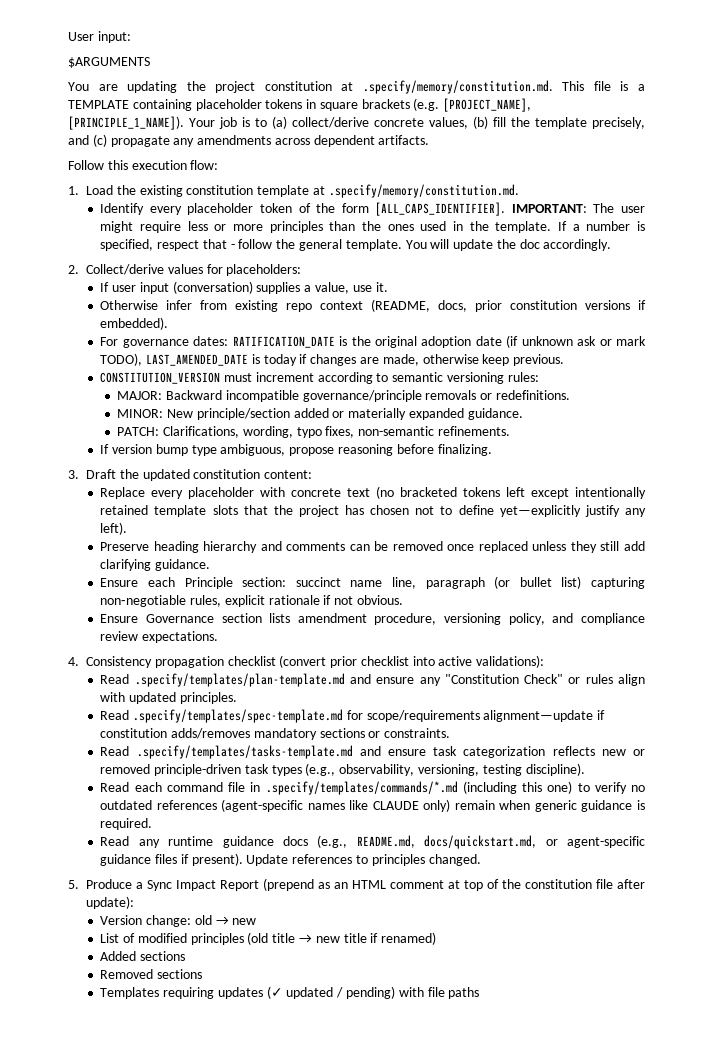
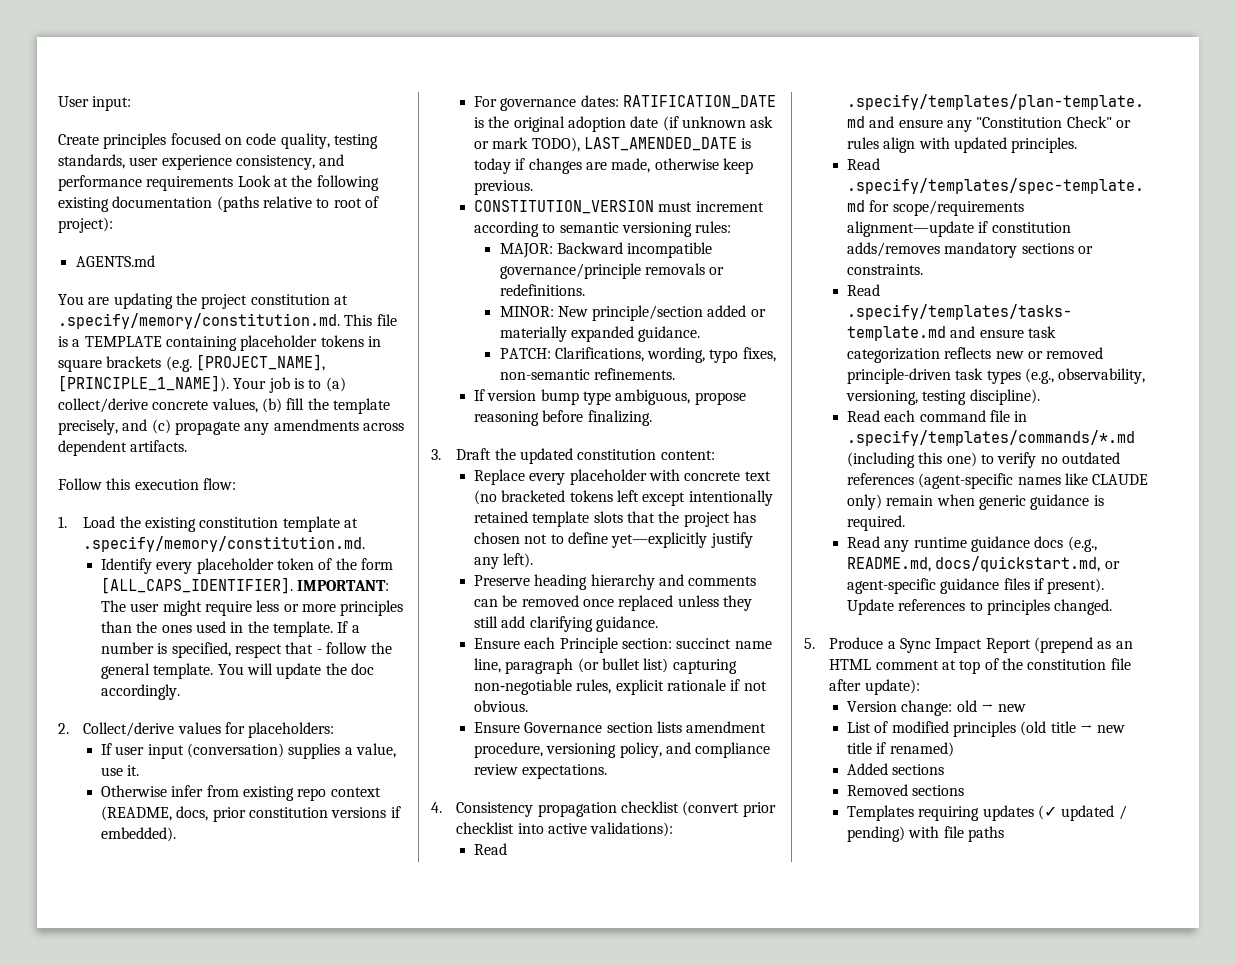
[68,57,150,68] $ARGUMENTS -> [58,133,378,149] [58,154,345,170] [58,175,379,191] [58,196,379,212] [58,217,113,233] [75,255,155,267] Create principles focused on code quality, testing standards, user experience consistency, and performance requirements Look at the following existing documentation (paths relative to root of project): // AGENTS.md

